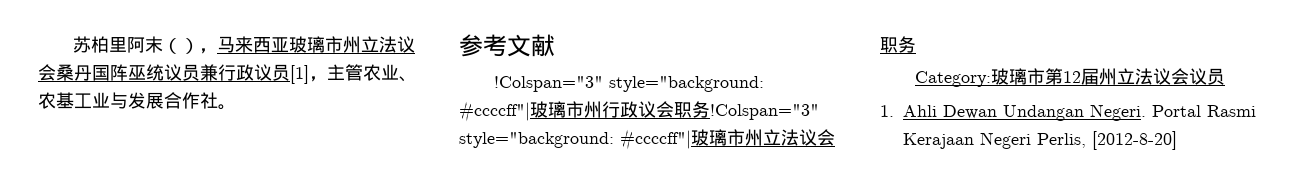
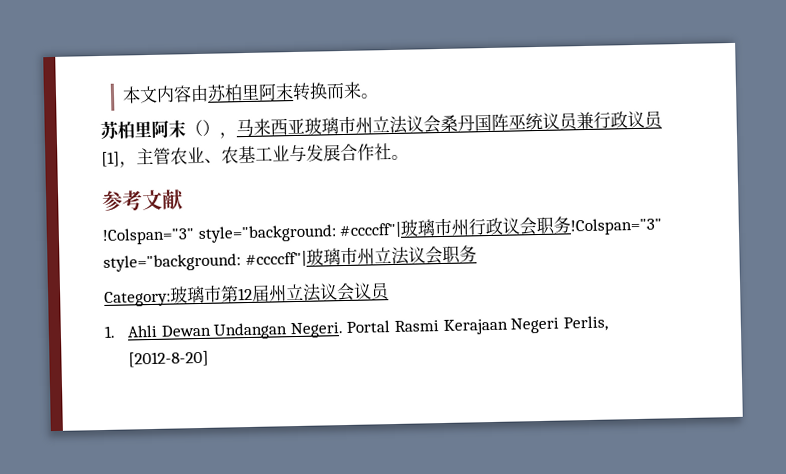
(72, 44) none -> [122,81,380,104] 本文内容由苏柏里阿末转换而来。 //

